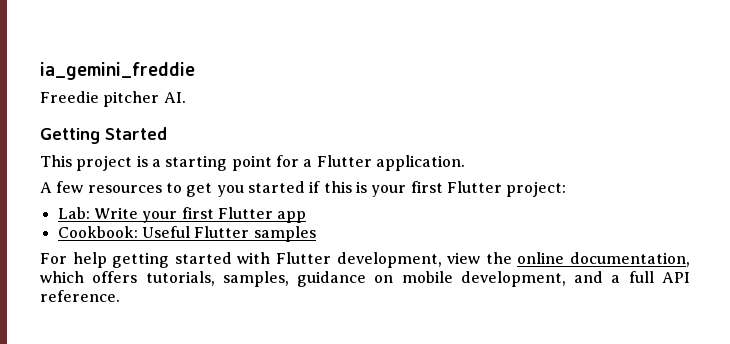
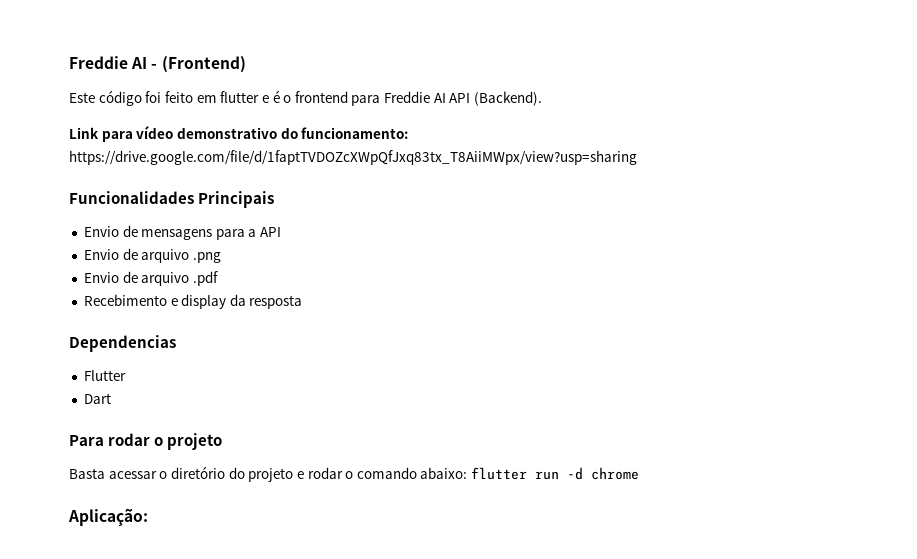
[40,62,195,80] [40,91,186,107] [40,127,167,144] [40,155,465,171] [40,181,567,197] [57,207,307,223] [57,226,316,242] [40,252,691,268] [40,271,690,287] [40,290,120,302] ia_gemini_freddie // Freedie pitcher AI. // Getting Started // This project is a starting point for a Flutter application. // A few resources to get you started if this is your first Flutter project: // Lab: Write your first Flutter app // Cookbook: Useful Flutter samples // For help getting started with Flutter development, view the online documentation, which offers tutorials, samples, guidance on mobile development, and a full API reference. -> [69,56,246,73] [69,90,543,106] [69,126,409,142] [69,150,637,165] [69,191,275,208] [83,225,282,240] [83,248,221,263] [83,271,218,286] [83,294,303,309] [69,335,176,352] [83,370,126,381] [83,393,111,404] [69,433,223,450] [69,466,640,482] [68,508,148,526] Freddie AI - (Frontend) // Este código foi feito em flutter e é o frontend para Freddie AI API (Backend). // Link para vídeo demonstrativo do funcionamento: https://drive.google.com/file/d/1faptTVDOZcXWpQfJxq83tx_T8AiiMWpx/view?usp=sharing // Funcionalidades Principais // Envio de mensagens para a API // Envio de arquivo .png // Envio de arquivo .pdf // Recebimento e display da resposta // Dependencias // Flutter // Dart // Para rodar o projeto // Basta acessar o diretório do projeto e rodar o comando abaixo: flutter run -d chrome // Aplicação:

